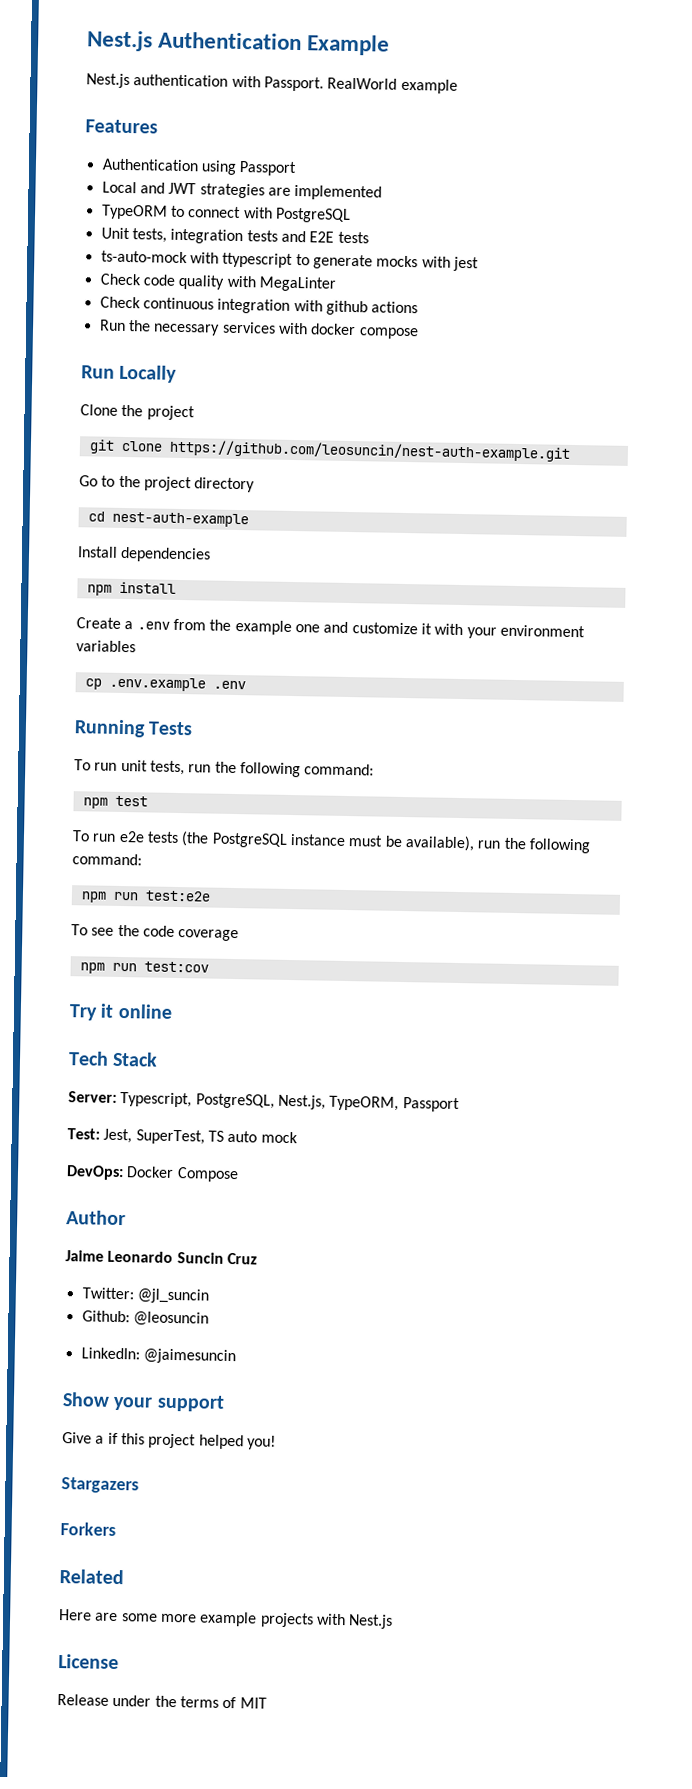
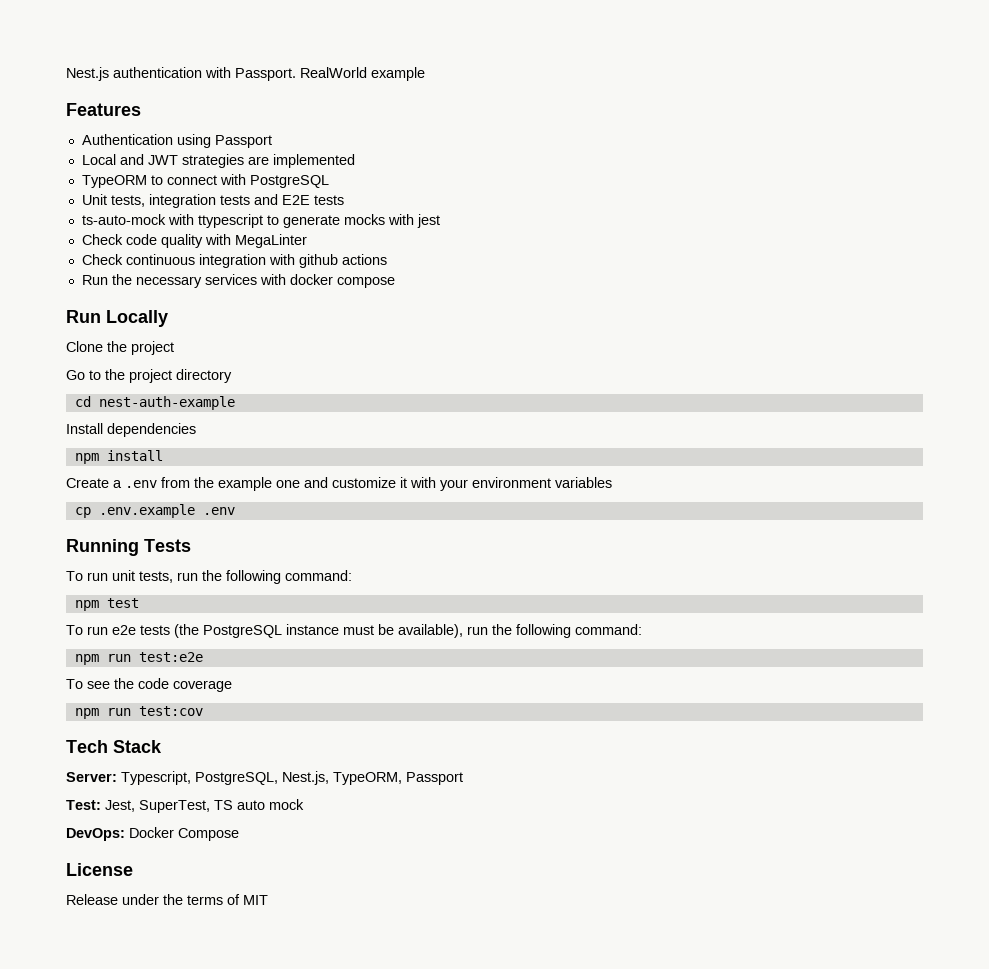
[86,30,391,56] [86,73,130,89] Nest.js Authentication Example // Nest.js -> [66,67,109,81] Nest.js
[88,439,571,462] // git clone https://github.com/leosuncin/nest-auth-example.git -> (174, 348) none
[69,1003,173,1021] // Try it online -> (203, 711) none
[66,1210,126,1226] [65,1250,257,1265] [81,1287,209,1304] [81,1310,209,1327] [80,1347,236,1365] [62,1392,225,1412] [62,1432,276,1450] [61,1477,139,1494] [60,1522,116,1536] [59,1569,124,1585] [59,1609,394,1629] // Author // Jaime Leonardo Suncin Cruz // Twitter: @jl_suncin // Github: @leosuncin // LinkedIn: @jaimesuncin // Show your support // Give a if this project helped you! // Stargazers // Forkers // Related // Here are some more example projects with Nest.js -> (239, 834) none

